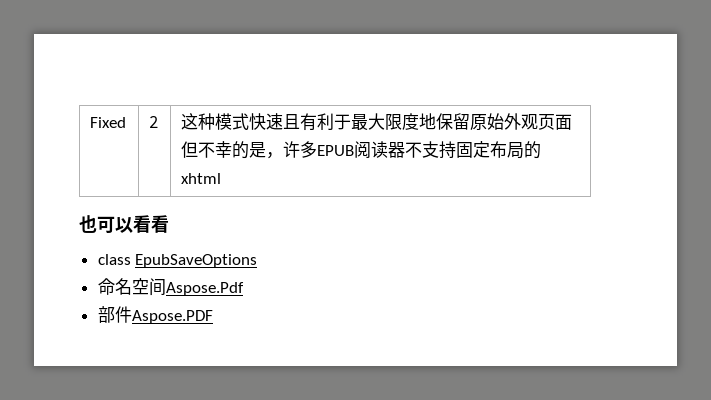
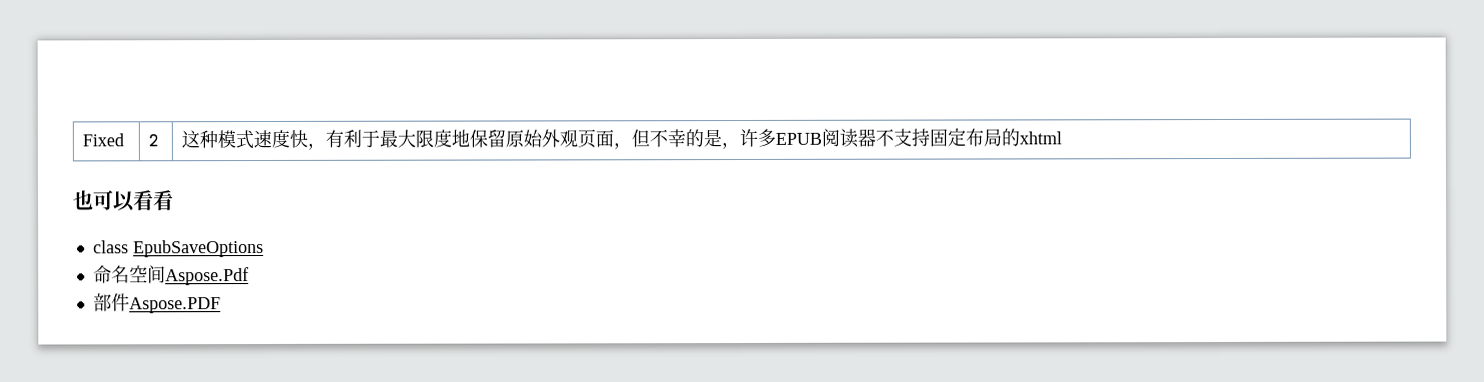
[249,113,301,130] 快速且 -> [253,129,327,150] 速度快，
(573, 122) none -> [613,142,633,150] ，

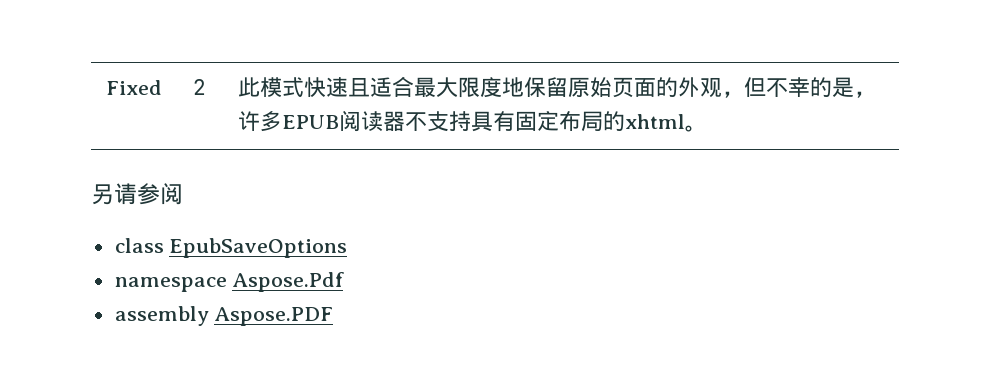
[181,129,381,150] 这种模式速度快，有利于 -> [238,76,415,97] 此模式快速且适合
[541,129,615,149] 外观页面 -> [612,77,723,98] 页面的外观
(931, 137) none -> [471,111,516,132] 具有
[72,190,174,212] // 也可以看看 -> [685,125,708,132] [91,183,183,205] 。 // 另请参阅
[92,265,166,284] 命名空间 -> [114,277,227,292] namespace
[92,293,130,312] 部件 -> [114,306,209,326] assembly

